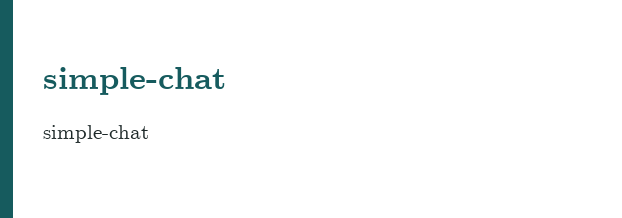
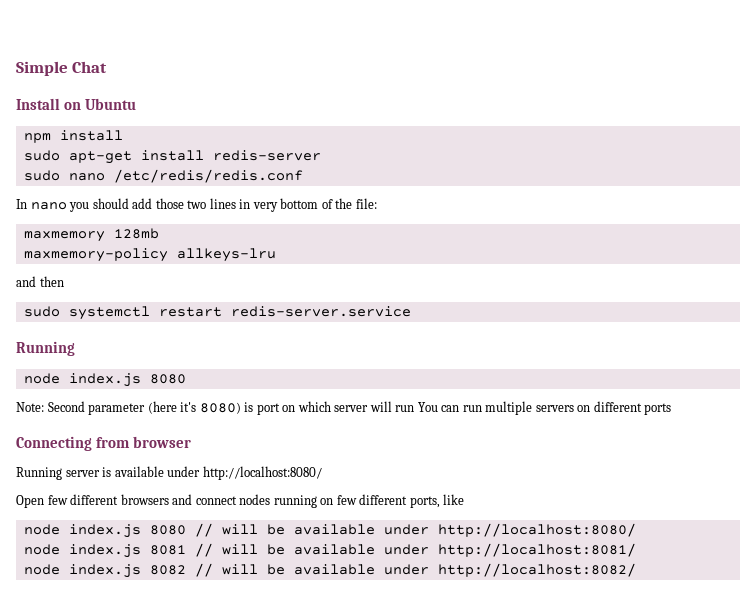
[43,67,226,95] [43,125,149,143] simple-chat // simple-chat -> [16,61,108,76] [16,98,137,110] [23,130,123,143] [23,150,321,164] [23,169,303,183] [16,198,377,212] [23,228,159,242] [23,248,276,262] [16,276,64,287] [23,306,411,320] [16,341,75,356] [23,373,186,387] [16,401,672,415] [16,436,192,451] [16,466,322,480] [16,494,465,508] [23,523,636,538] [23,543,636,558] [23,563,636,578] Simple Chat // Install on Ubuntu // npm install // sudo apt-get install redis-server // sudo nano /etc/redis/redis.conf // In nano you should add those two lines in very bottom of the file: // maxmemory 128mb // maxmemory-policy allkeys-lru // and then // sudo systemctl restart redis-server.service // Running // node index.js 8080 // Note: Second parameter (here it's 8080) is port on which server will run You can run multiple servers on different ports // Connecting from browser // Running server is available under http://localhost:8080/ // Open few different browsers and connect nodes running on few different ports, like // node index.js 8080 // will be available under http://localhost:8080/ // node index.js 8081 // will be available under http://localhost:8081/ // node index.js 8082 // will be available under http://localhost:8082/

